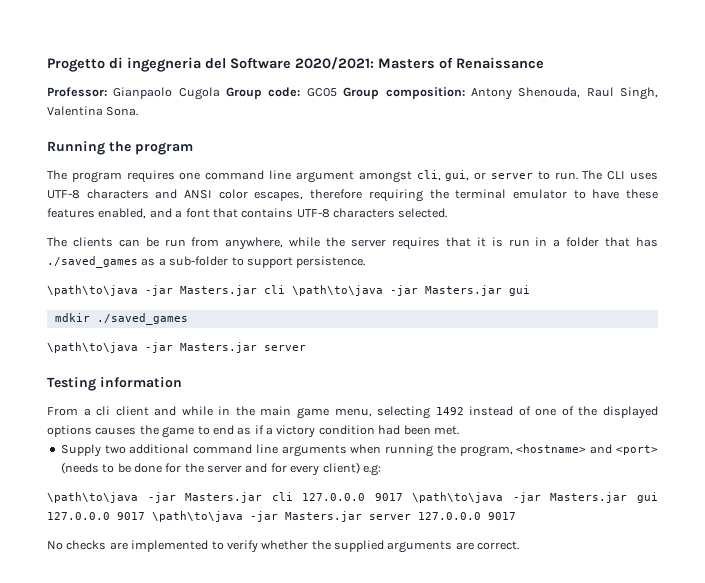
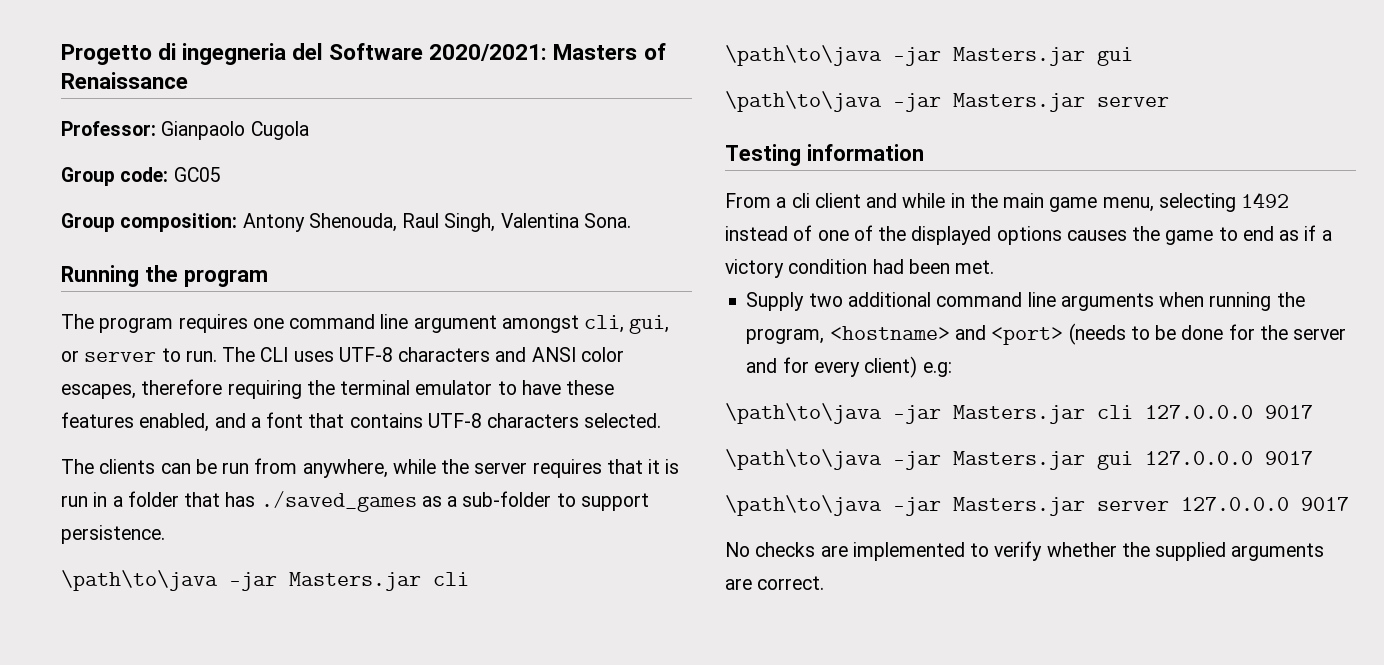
(220, 93) none -> (309, 130) //
(337, 92) none -> (221, 174) //
[292,285,530,296] [54,313,188,325] \path\to\java -jar Masters.jar gui // mdkir ./saved_games -> [725,45,1133,66] // \path\to\java -jar Masters.jar gui
(403, 497) none -> (1313, 412) //
(145, 516) none -> (1313, 458) //

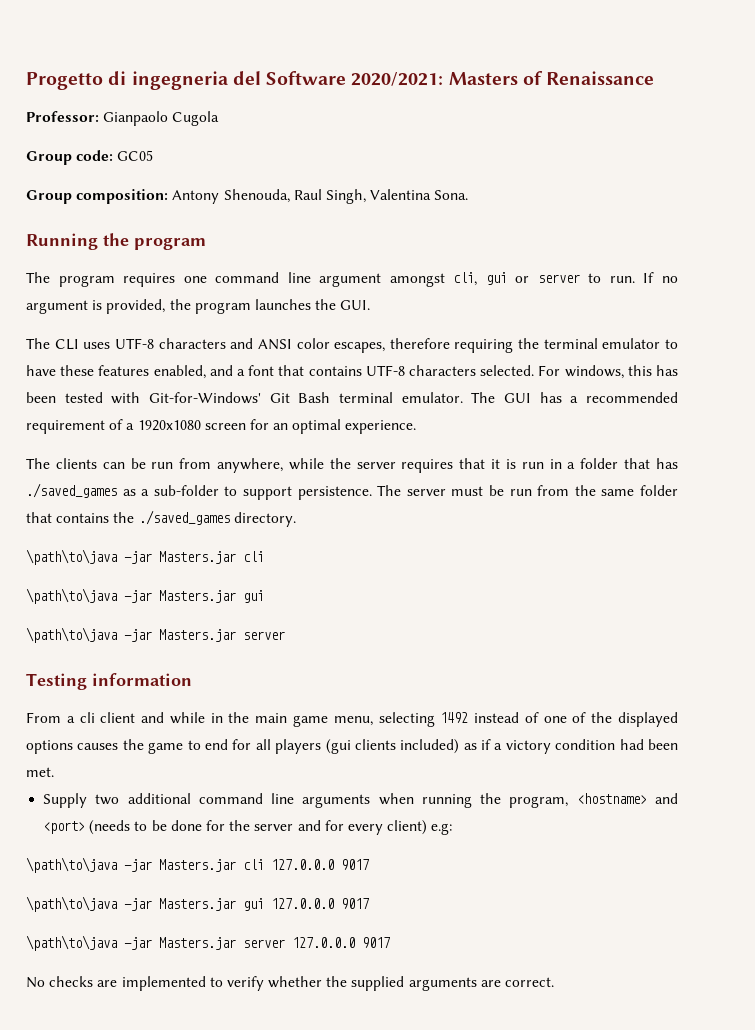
[629,315,670,334] gui, -> [485,272,507,285] gui
(217, 356) none -> [643,272,678,283] [26,299,371,314] If no argument is provided, the program launches the GUI. //
(662, 420) none -> [538,365,679,379] [26,392,678,404] [26,419,417,434] For windows, this has been tested with Git-for-Windows' Git Bash terminal emulator. The GUI has a recommended requirement of a 1920x1080 screen for an optimal experience.
(165, 534) none -> [377,485,679,496] [26,510,296,527] The server must be run from the same folder that contains the ./saved_games directory.
(1274, 233) none -> [232,739,460,754] for all players (gui clients included)

